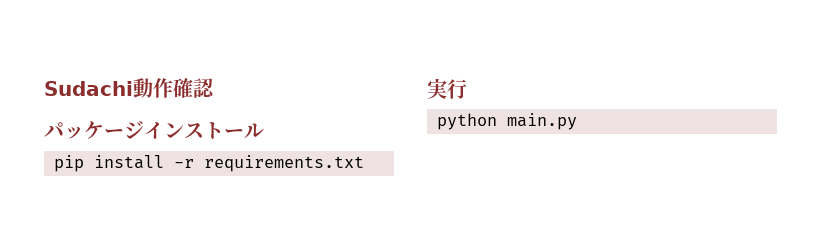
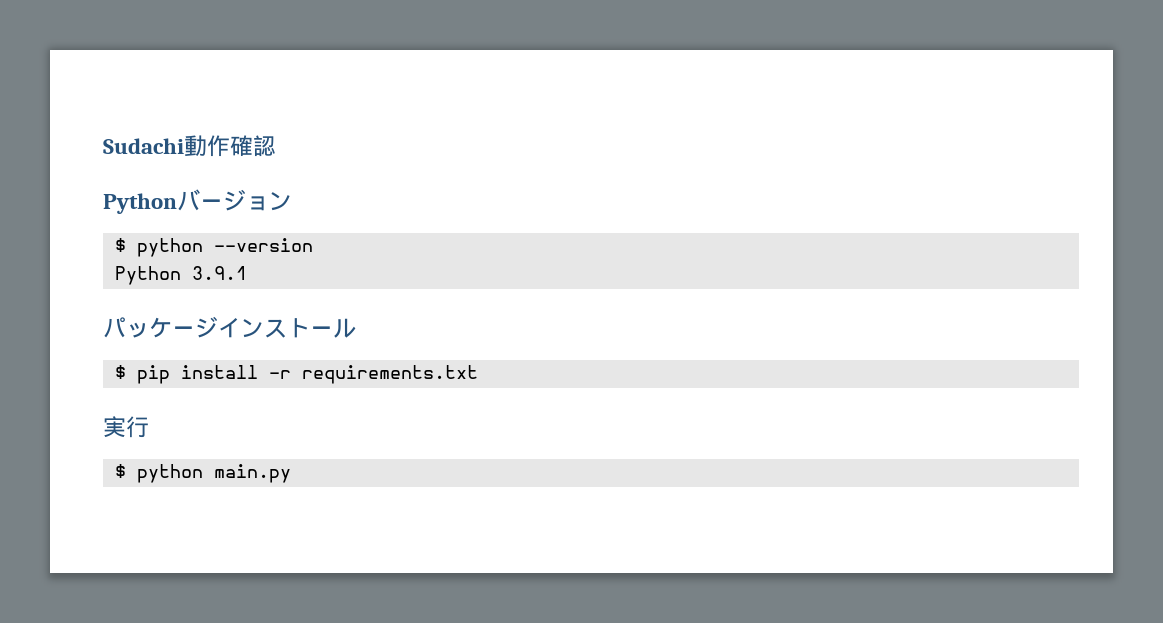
(215, 88) none -> [103,189,292,214] [115,238,313,257] [115,266,247,285] // Pythonバージョン // $ python --version // Python 3.9.1
(264, 130) none -> [115,365,126,379] $
(467, 89) none -> [115,464,126,478] $

